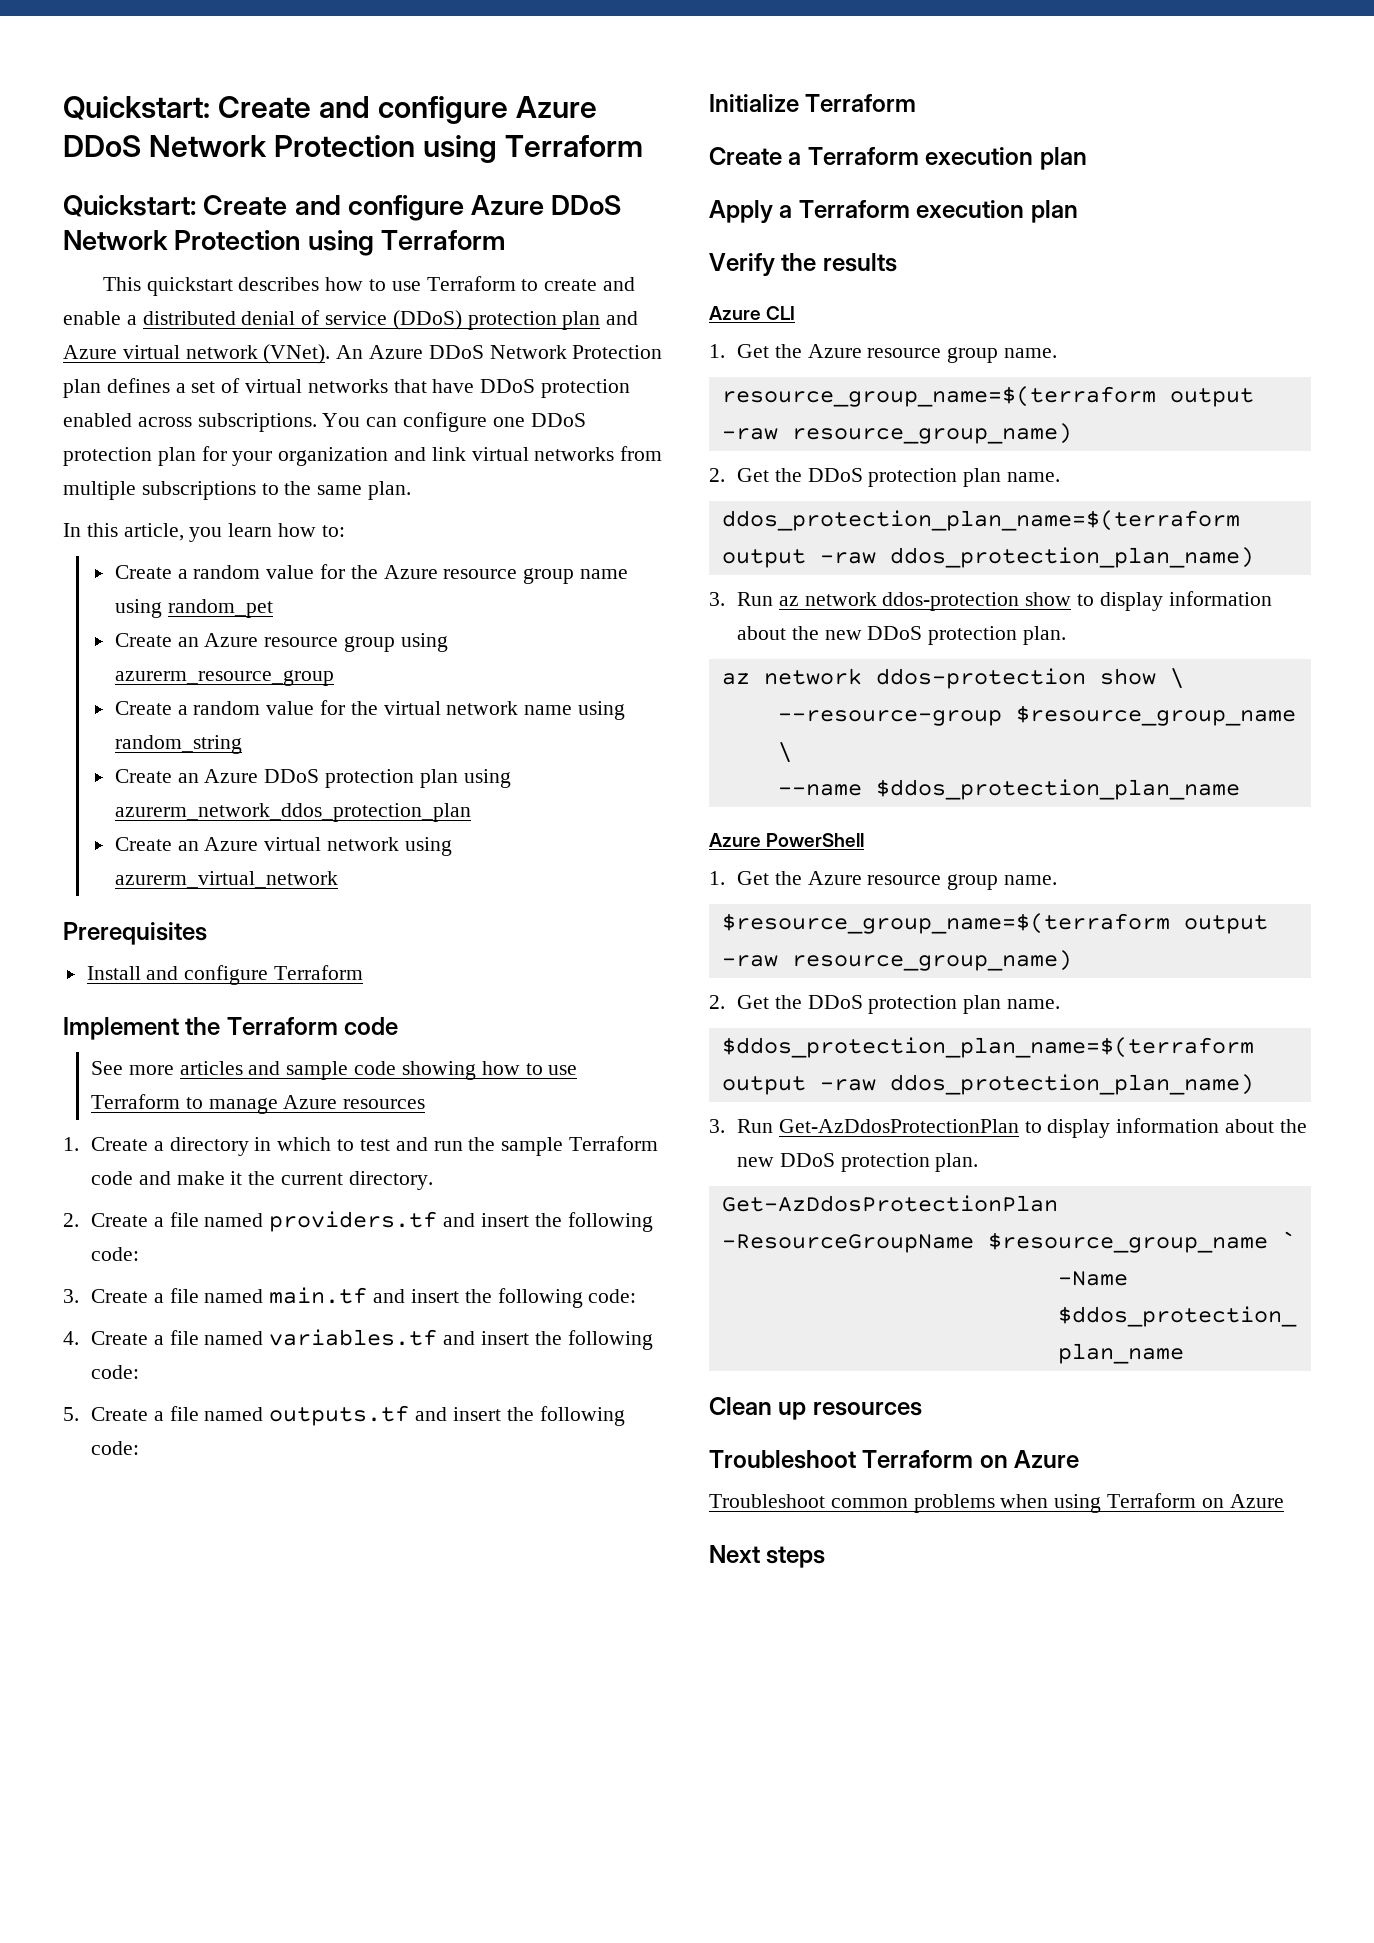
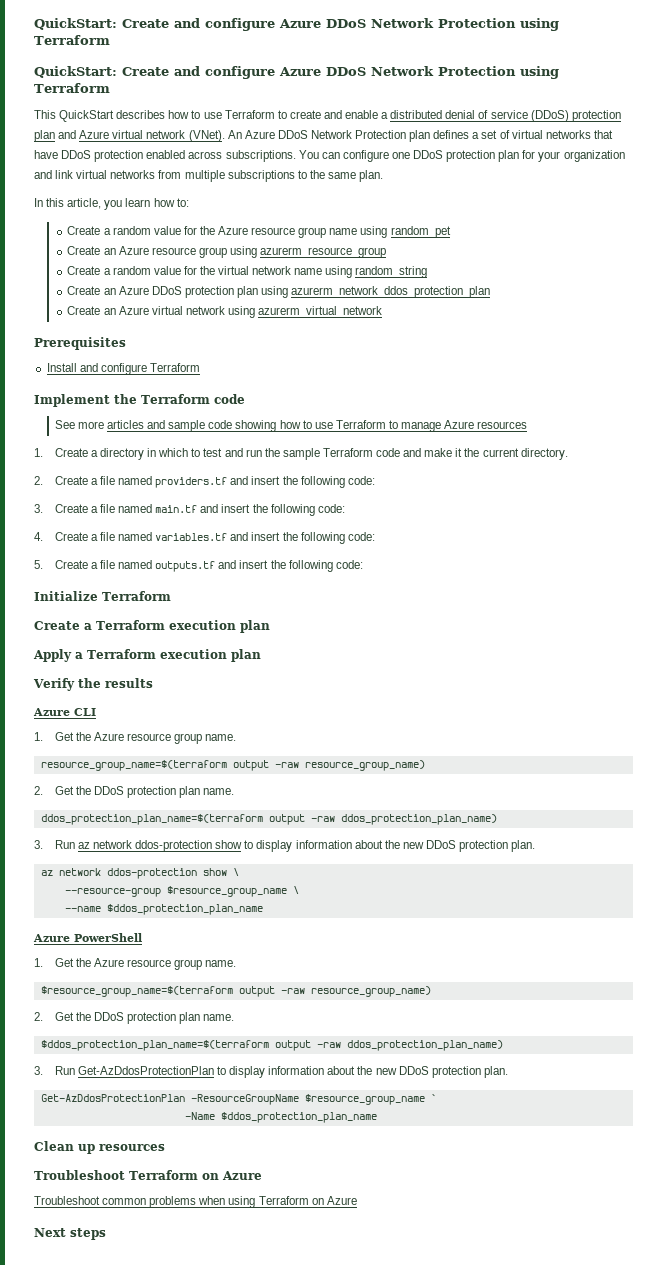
[63,96,598,124] [63,135,644,163] [63,195,196,217] Quickstart: Create and configure Azure DDoS Network Protection using Terraform // Quickstart: -> [34,18,559,31] [34,35,110,45] [34,66,117,78] QuickStart: Create and configure Azure DDoS Network Protection using Terraform // QuickStart:
[146,277,233,296] quickstart -> [59,110,115,122] QuickStart

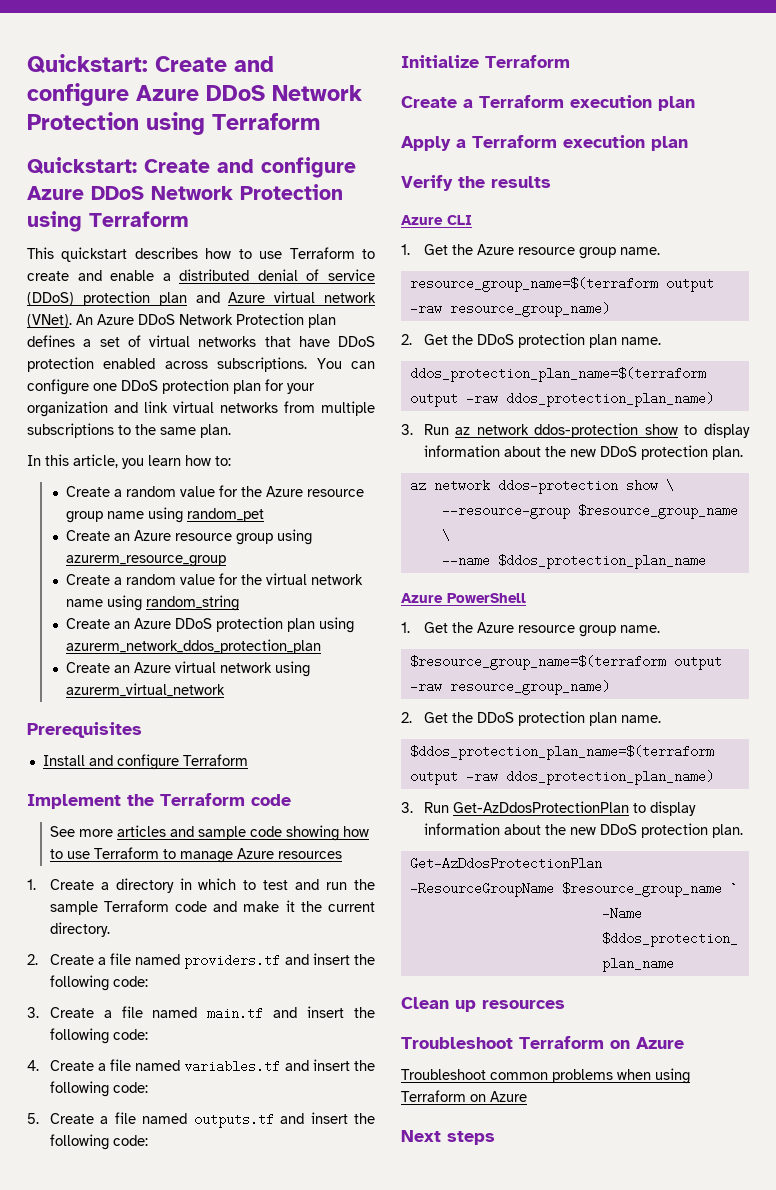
[34,18,559,31] [34,35,110,45] [34,66,117,78] QuickStart: Create and configure Azure DDoS Network Protection using Terraform // QuickStart: -> [27,54,274,74] [27,83,362,106] [27,112,320,135] [27,157,137,174] Quickstart: Create and configure Azure DDoS Network Protection using Terraform // Quickstart:
[59,110,115,122] QuickStart -> [61,247,128,262] quickstart

